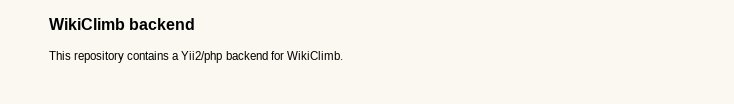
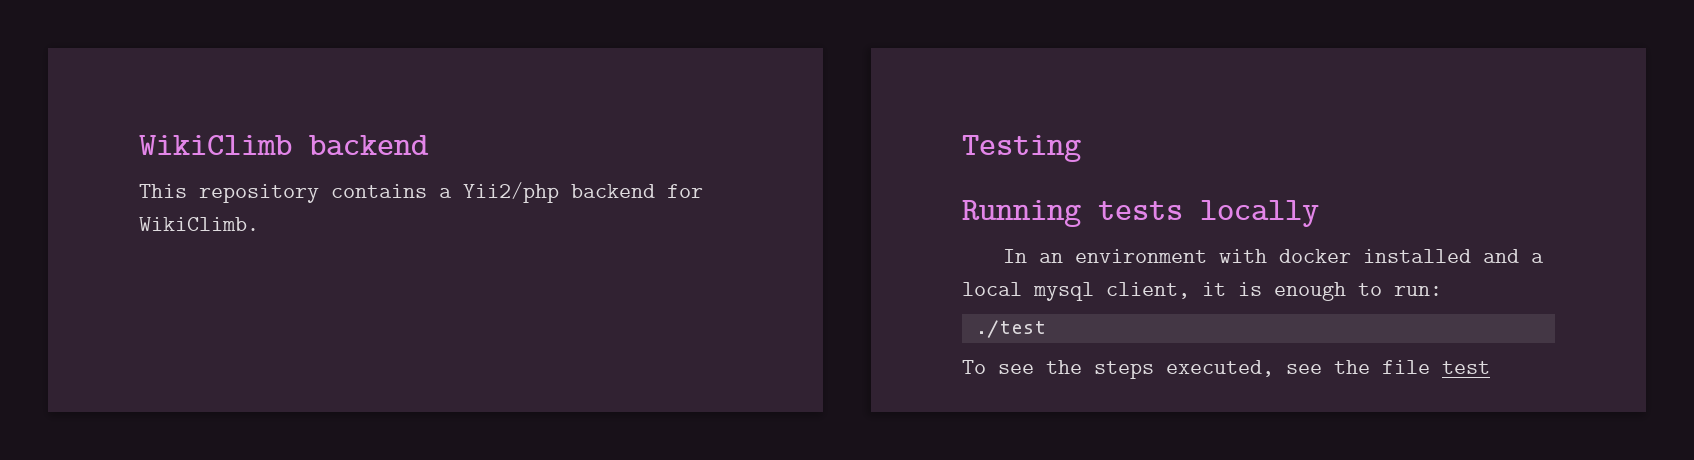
(343, 55) none -> [962,135,1081,162] [962,200,1319,227] [1002,249,1544,263] [962,282,1442,301] [975,320,1046,338] [962,360,1490,379] // Testing // Running tests locally // In an environment with docker installed and a local mysql client, it is enough to run: // ./test // To see the steps executed, see the file test

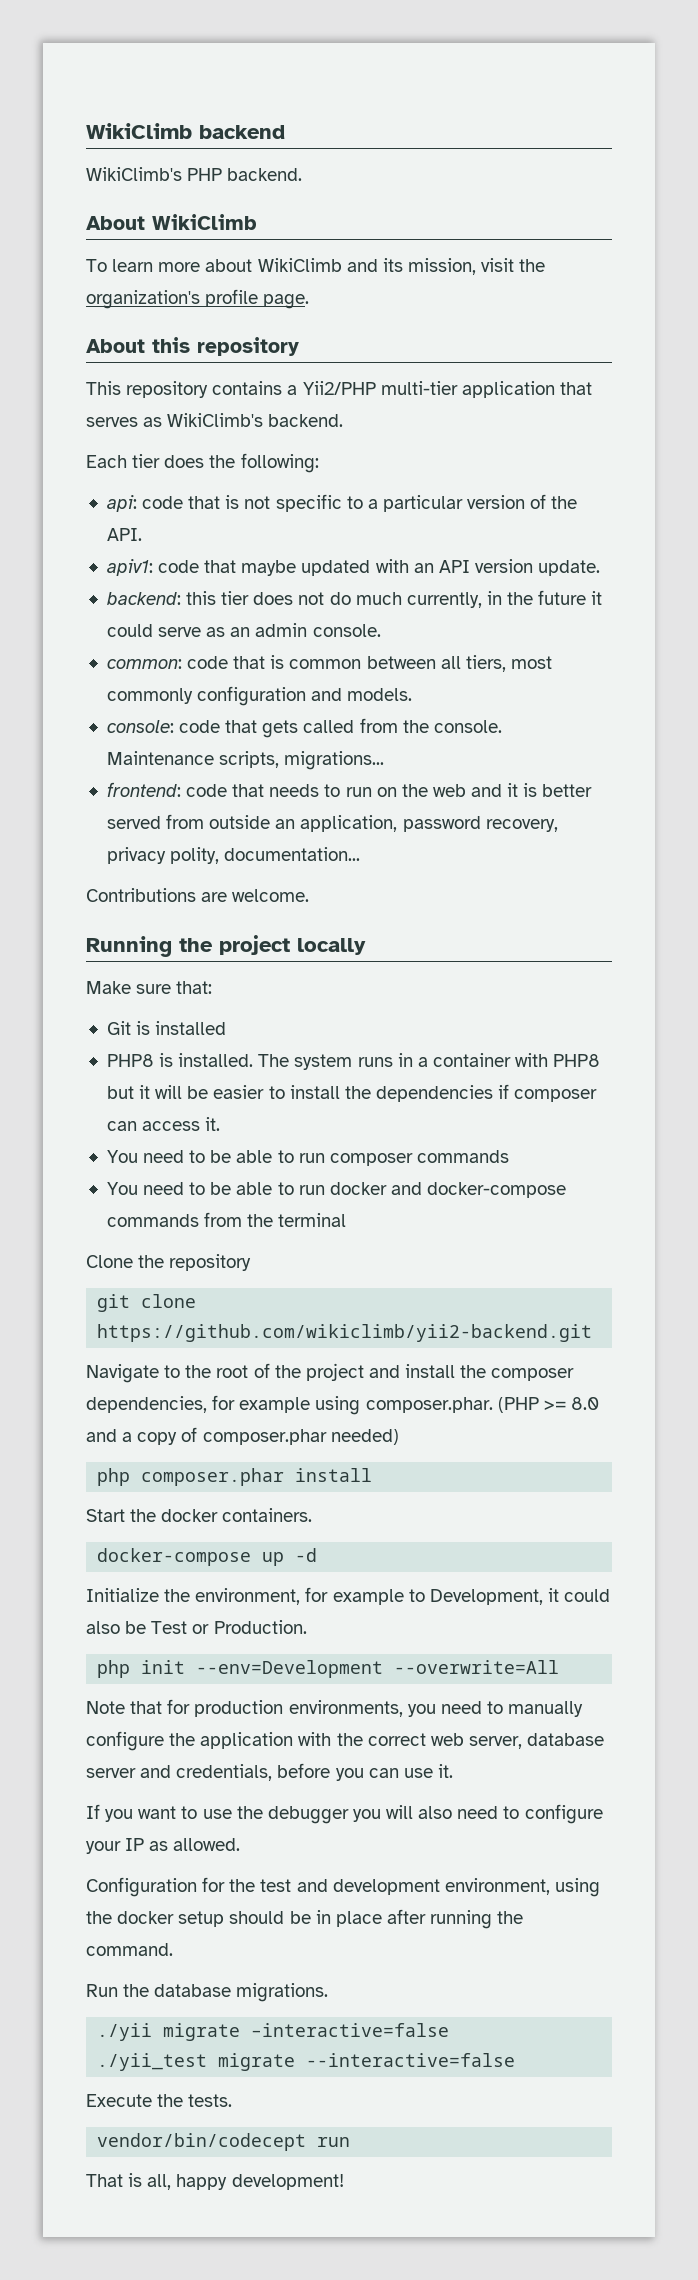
[139,182,703,203] [139,217,259,231] [962,135,1081,162] This repository contains a Yii2/php backend for WikiClimb. // Testing -> [86,167,303,181] [86,214,257,230] [86,258,546,275] [86,289,310,309] [86,337,299,356] [86,381,592,398] [86,413,344,427] [86,453,319,473] [106,494,578,512] [106,528,142,541] [106,559,601,576] [106,590,603,608] [106,623,381,637] [106,655,552,672] [106,686,413,706] [106,718,502,738] [106,751,385,770] [106,782,593,797] [106,814,558,832] [106,847,361,864] [86,888,310,902] WikiClimb's PHP backend. // About WikiClimb // To learn more about WikiClimb and its mission, visit the organization's profile page. // About this repository // This repository contains a Yii2/PHP multi-tier application that serves as WikiClimb's backend. // Each tier does the following: // api: code that is not specific to a particular version of the API. // apiv1: code that maybe updated with an API version update. // backend: this tier does not do much currently, in the future it could serve as an admin console. // common: code that is common between all tiers, most commonly configuration and models. // console: code that gets called from the console. Maintenance scripts, migrations... // frontend: code that needs to run on the web and it is better served from outside an application, password recovery, privacy polity, documentation... // Contributions are welcome.
[1098,201,1183,220] tests -> [179,935,290,955] the project
[1002,249,1544,263] [962,282,1442,301] [975,320,1046,338] [962,360,1490,379] In an environment with docker installed and a local mysql client, it is enough to run: // ./test // To see the steps executed, see the file test -> [86,981,213,994] [106,1021,227,1035] [106,1053,601,1070] [106,1084,598,1102] [106,1117,221,1131] [106,1150,509,1166] [106,1182,567,1198] [106,1212,347,1227] [86,1254,252,1271] [97,1294,197,1312] [97,1324,593,1342] [86,1363,575,1383] [86,1395,599,1415] [86,1427,399,1445] [97,1468,373,1486] [86,1508,313,1522] [97,1548,318,1566] [86,1587,611,1605] [86,1620,307,1634] [97,1660,560,1678] [86,1699,584,1717] [86,1731,605,1751] [86,1763,453,1781] [86,1804,603,1824] [86,1838,241,1854] [86,1877,600,1897] [86,1909,524,1929] [86,1943,173,1956] [86,1983,329,2002] [97,2023,450,2041] [97,2053,516,2071] [86,2094,233,2107] [97,2133,351,2151] [86,2173,344,2190] Make sure that: // Git is installed // PHP8 is installed. The system runs in a container with PHP8 but it will be easier to install the dependencies if composer can access it. // You need to be able to run composer commands // You need to be able to run docker and docker-compose commands from the terminal // Clone the repository // git clone https://github.com/wikiclimb/yii2-backend.git // Navigate to the root of the project and install the composer dependencies, for example using composer.phar. (PHP >= 8.0 and a copy of composer.phar needed) // php composer.phar install // Start the docker containers. // docker-compose up -d // Initialize the environment, for example to Development, it could also be Test or Production. // php init --env=Development --overwrite=All // Note that for production environments, you need to manually configure the application with the correct web server, database server and credentials, before you can use it. // If you want to use the debugger you will also need to configure your IP as allowed. // Configuration for the test and development environment, using the docker setup should be in place after running the command. // Run the database migrations. // ./yii migrate –interactive=false // ./yii_test migrate --interactive=false // Execute the tests. // vendor/bin/codecept run // That is all, happy development!

